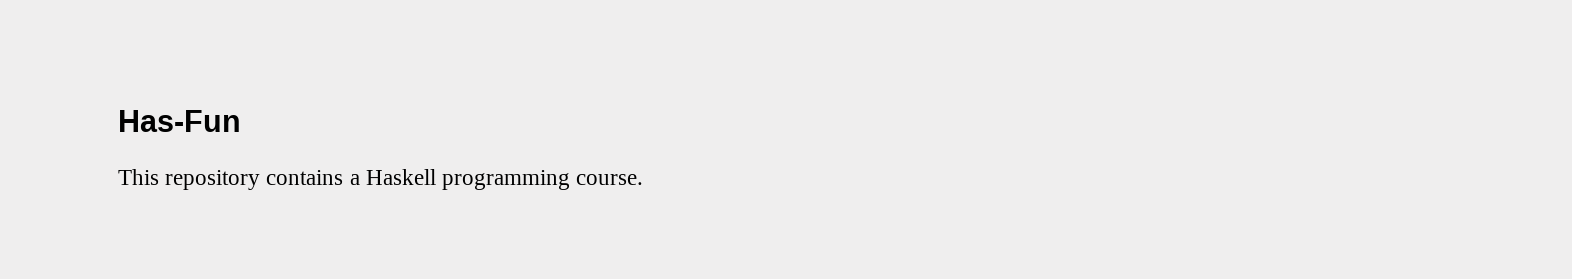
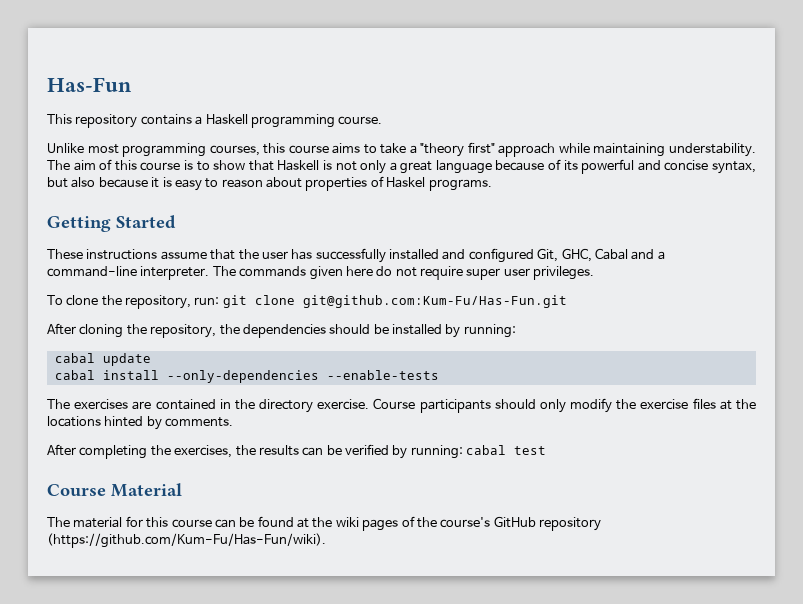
(644, 179) none -> [47,142,757,157] [47,159,756,174] [47,176,492,191] [47,215,176,232] [47,248,665,263] [47,266,595,280] [47,295,567,309] [47,323,516,338] [54,353,151,366] [54,370,439,383] [47,398,756,413] [47,416,234,430] [47,444,547,459] [47,483,182,497] [47,516,601,531] [47,533,326,548] // Unlike most programming courses, this course aims to take a "theory first" approach while maintaining understability. The aim of this course is to show that Haskell is not only a great language because of its powerful and concise syntax, but also because it is easy to reason about properties of Haskel programs. // Getting Started // These instructions assume that the user has successfully installed and configured Git, GHC, Cabal and a command-line interpreter. The commands given here do not require super user privileges. // To clone the repository, run: git clone git@github.com:Kum-Fu/Has-Fun.git // After cloning the repository, the dependencies should be installed by running: // cabal update // cabal install --only-dependencies --enable-tests // The exercises are contained in the directory exercise. Course participants should only modify the exercise files at the locations hinted by comments. // After completing the exercises, the results can be verified by running: cabal test // Course Material // The material for this course can be found at the wiki pages of the course's GitHub repository (https://github.com/Kum-Fu/Has-Fun/wiki).

